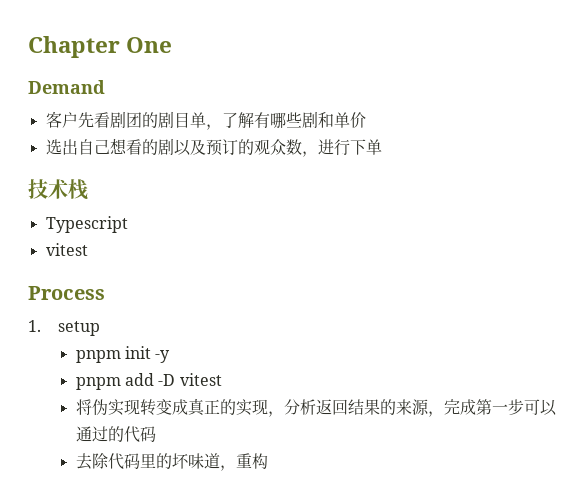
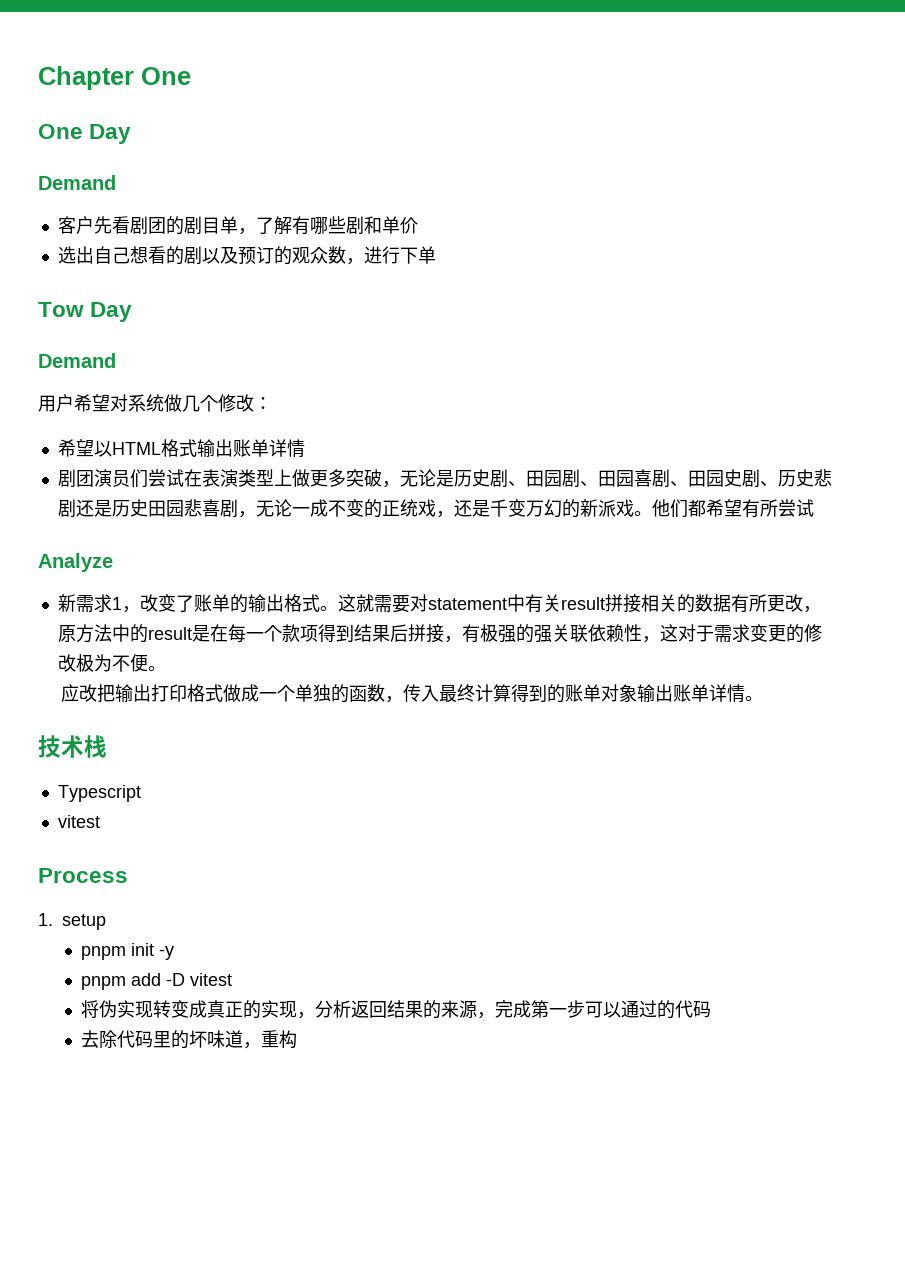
(173, 45) none -> [38,124,132,144] // One Day
(382, 147) none -> [38,302,133,322] [38,353,116,368] [38,394,272,412] [57,439,305,458] [57,469,832,488] [57,499,814,518] [38,553,113,572] [57,594,821,613] [57,624,822,643] [57,654,166,672] [61,684,764,703] // Tow Day // Demand // 用户希望对系统做几个修改： // 希望以HTML格式输出账单详情 // 剧团演员们尝试在表演类型上做更多突破，无论是历史剧、田园剧、田园喜剧、田园史剧、历史悲剧还是历史田园悲喜剧，无论一成不变的正统戏，还是千变万幻的新派戏。他们都希望有所尝试 // Analyze // 新需求1，改变了账单的输出格式。这就需要对statement中有关result拼接相关的数据有所更改，原方法中的result是在每一个款项得到结果后拼接，有极强的强关联依赖性，这对于需求变更的修改极为不便。 // 应改把输出打印格式做成一个单独的函数，传入最终计算得到的账单对象输出账单详情。

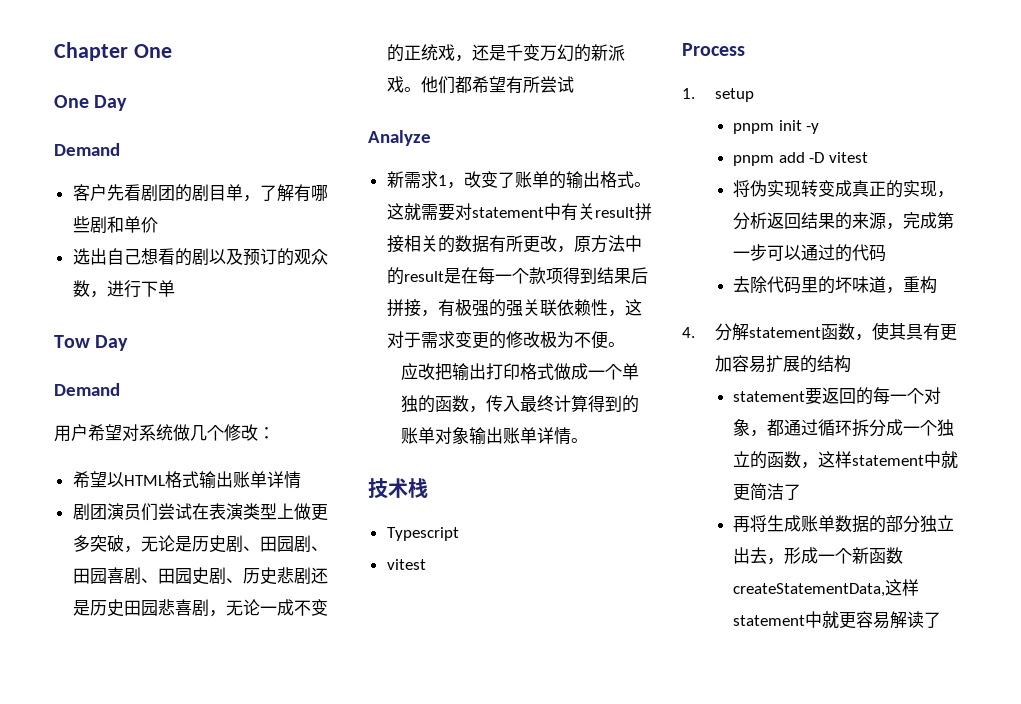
(298, 1039) none -> [682,322,957,341] [714,355,851,373] [733,387,942,405] [733,419,955,437] [733,451,959,469] [733,483,802,501] [733,515,955,533] [733,547,904,565] [733,579,920,597] [733,611,942,629] // 4.分解statement函数，使其具有更加容易扩展的结构 // statement要返回的每一个对象，都通过循环拆分成一个独立的函数，这样statement中就更简洁了 // 再将生成账单数据的部分独立出去，形成一个新函数createStatementData,这样statement中就更容易解读了

